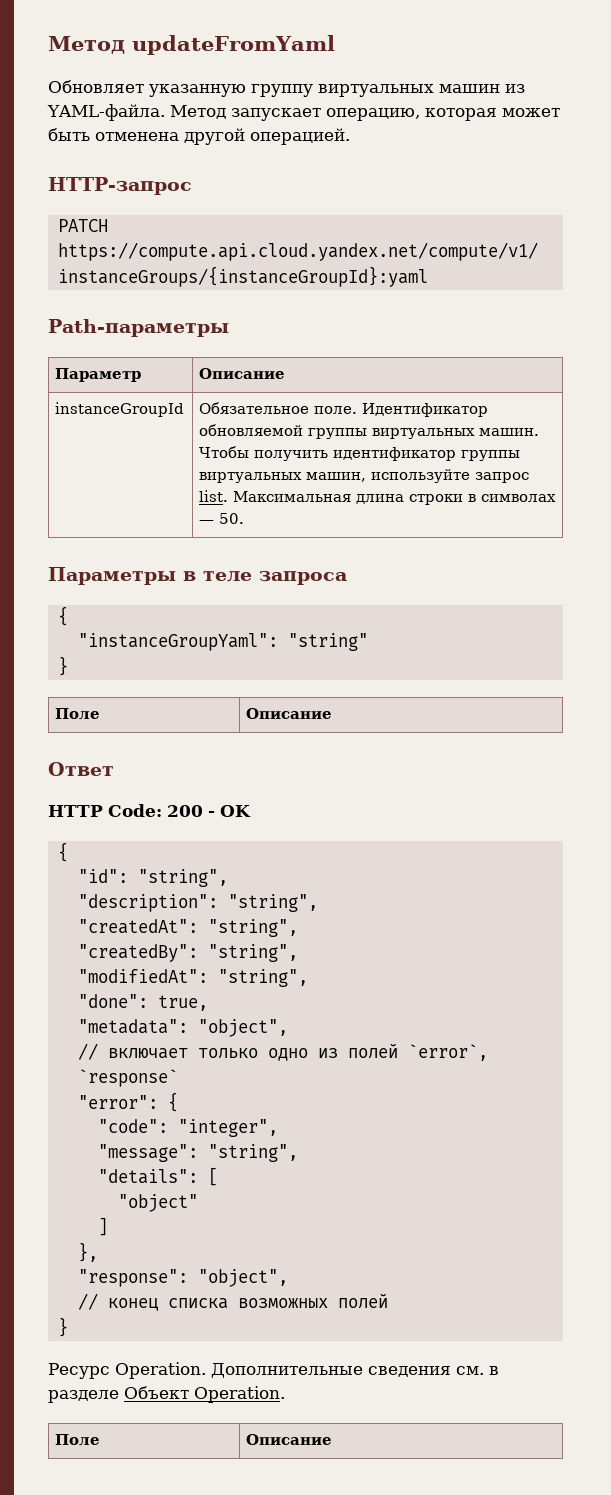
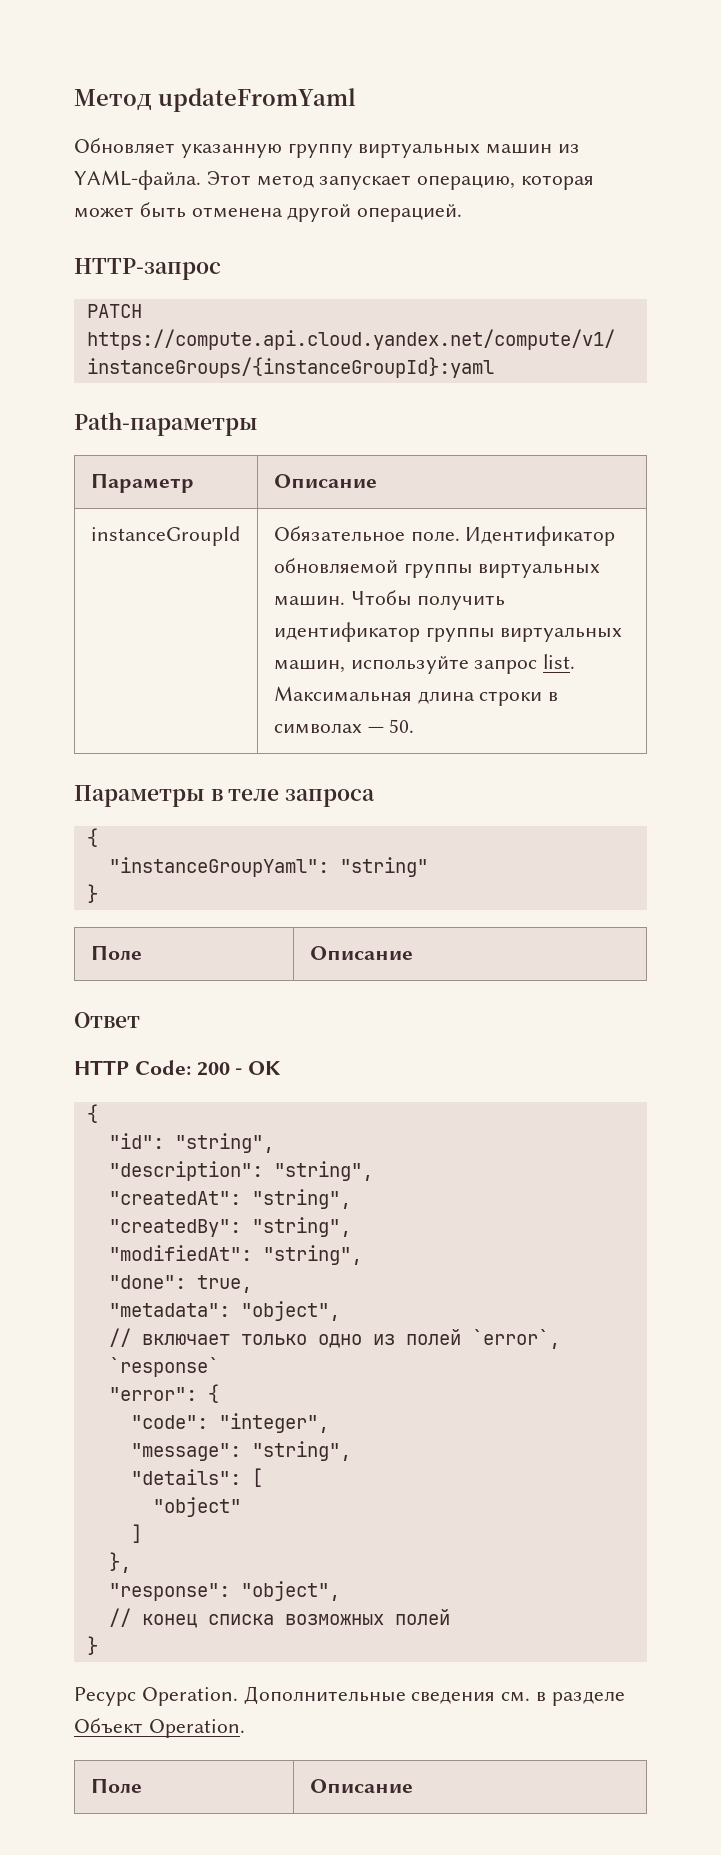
[169,105,226,119] Метод -> [206,171,314,188] Этот метод

